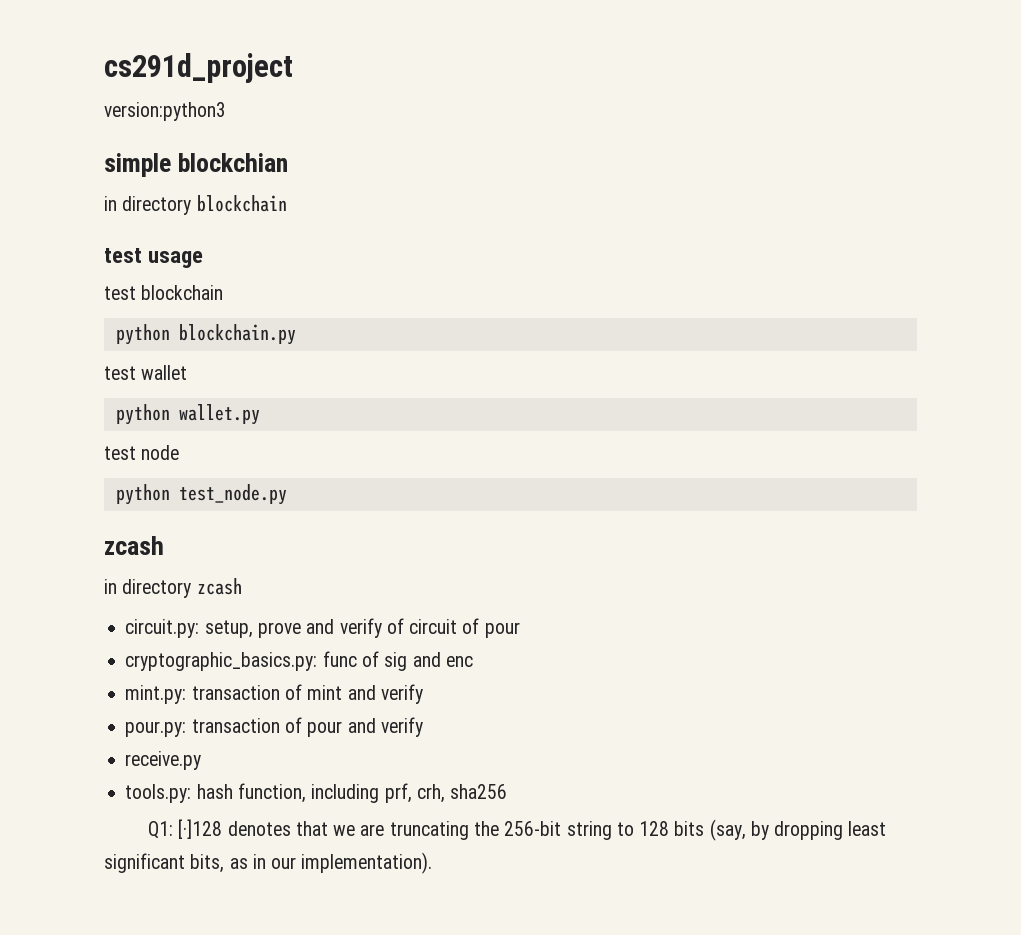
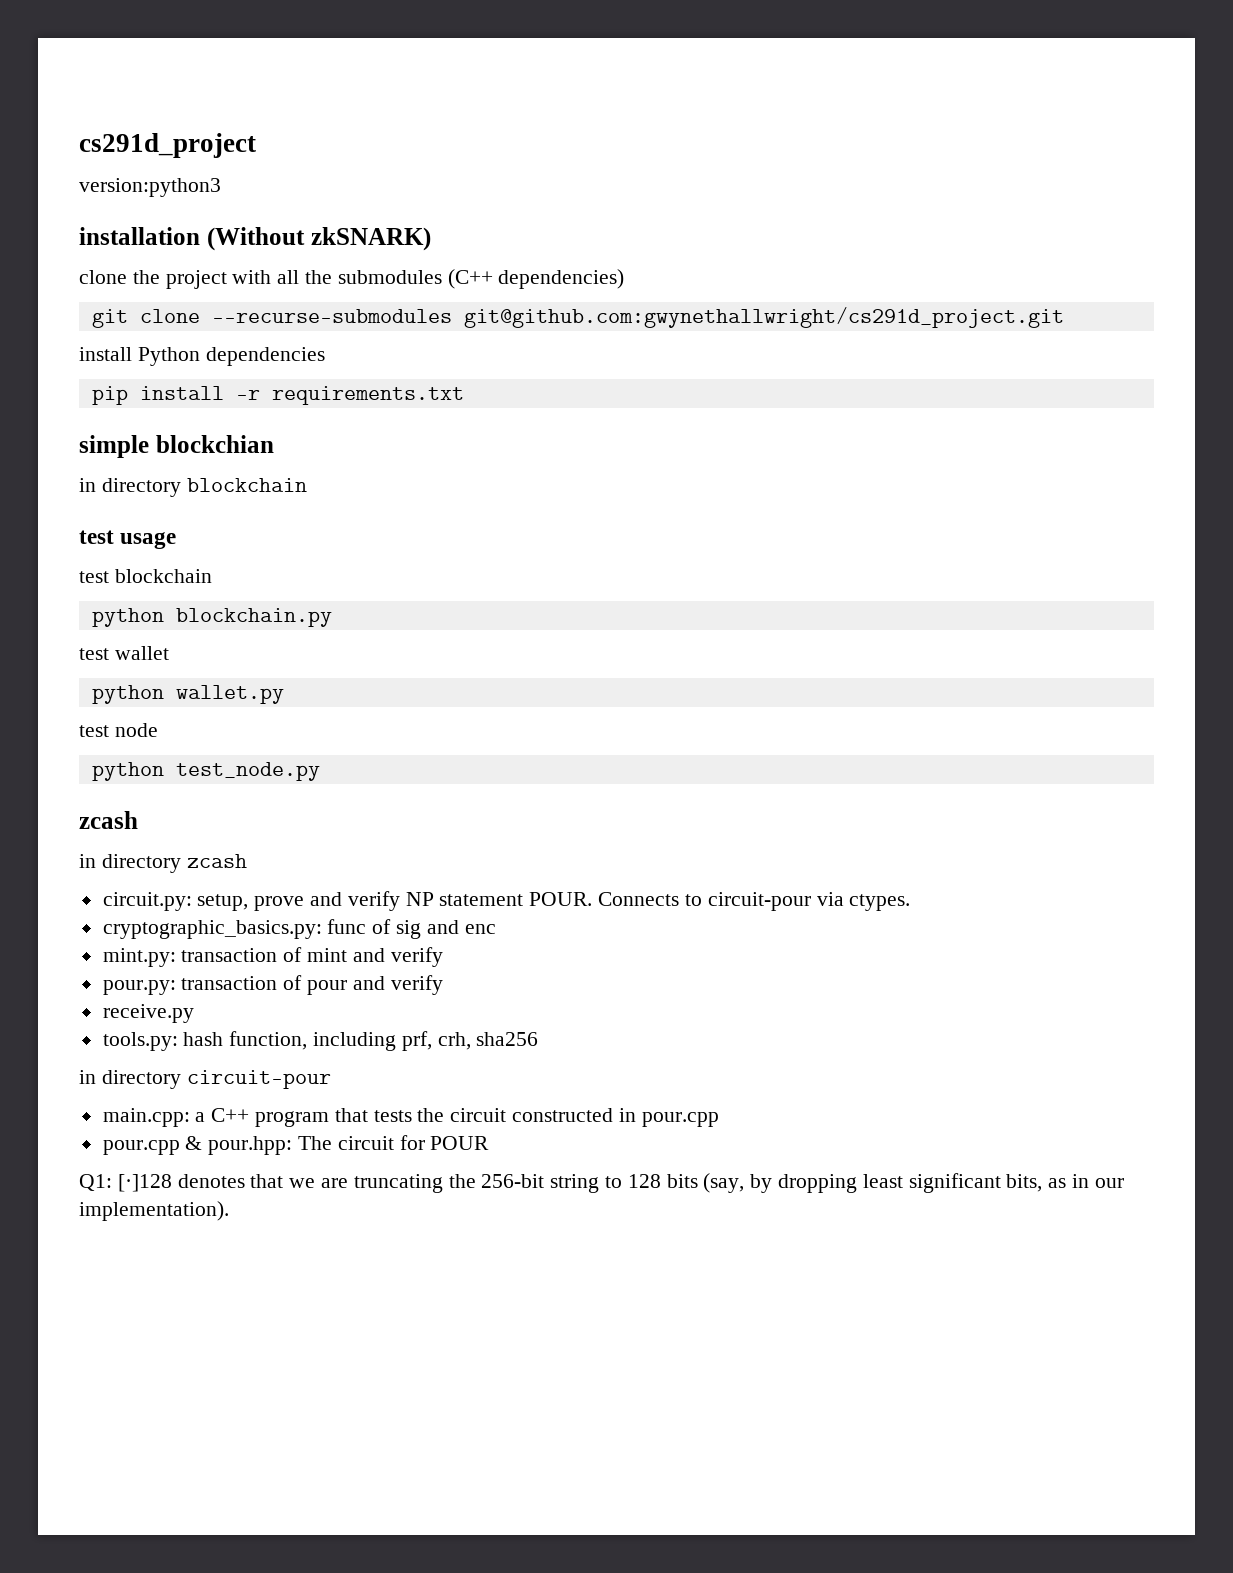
(226, 111) none -> [79,227,431,251] [79,269,625,289] [91,307,1064,328] [79,347,325,366] [91,386,464,405] // installation (Without zkSNARK) // clone the project with all the submodules (C++ dependencies) // git clone --recurse-submodules git@github.com:gwynethallwright/cs291d_project.git // install Python dependencies // pip install -r requirements.txt
[386,618,520,638] of circuit of pour -> [405,892,911,911] NP statement POUR. Connects to circuit-pour via ctypes.
(508, 791) none -> [79,1070,331,1089] [102,1108,719,1127] [102,1135,490,1155] // in directory circuit-pour // main.cpp: a C++ program that tests the circuit constructed in pour.cpp // pour.cpp & pour.hpp: The circuit for POUR

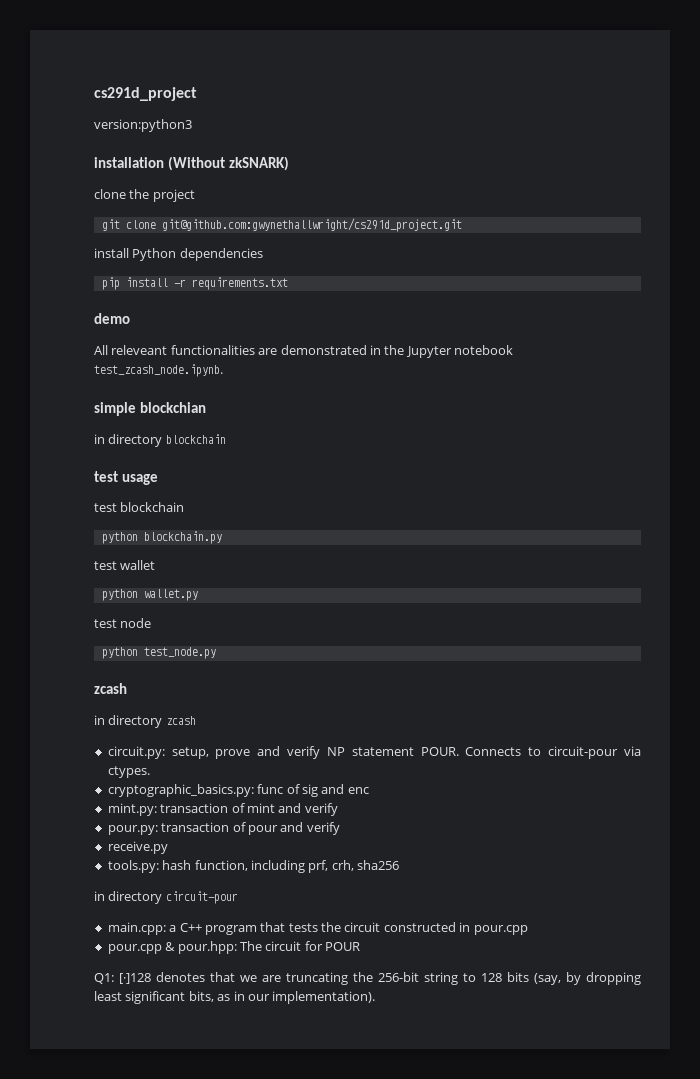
[232,269,625,289] with all the submodules (C++ dependencies) -> (195, 195) none
[211,309,452,323] --recurse-submodules -> (156, 224) none
(464, 395) none -> [94,313,130,324] [94,345,513,358] [94,364,223,377] // demo // All releveant functionalities are demonstrated in the Jupyter notebook test_zcash_node.ipynb.

